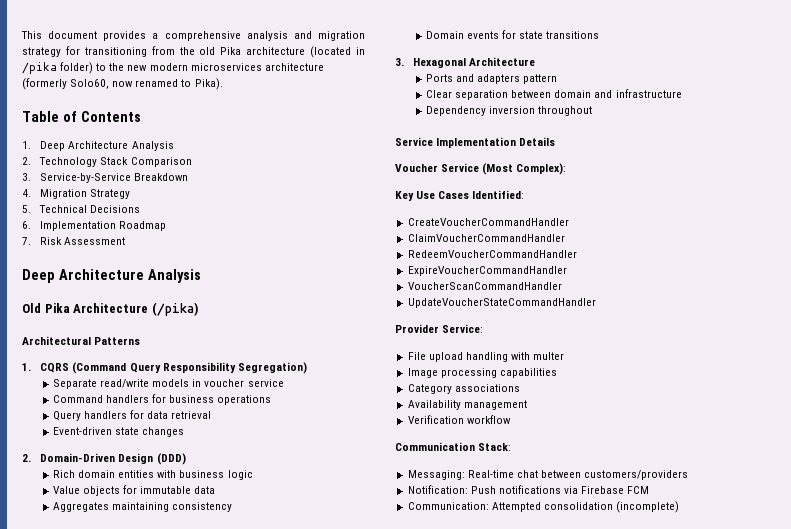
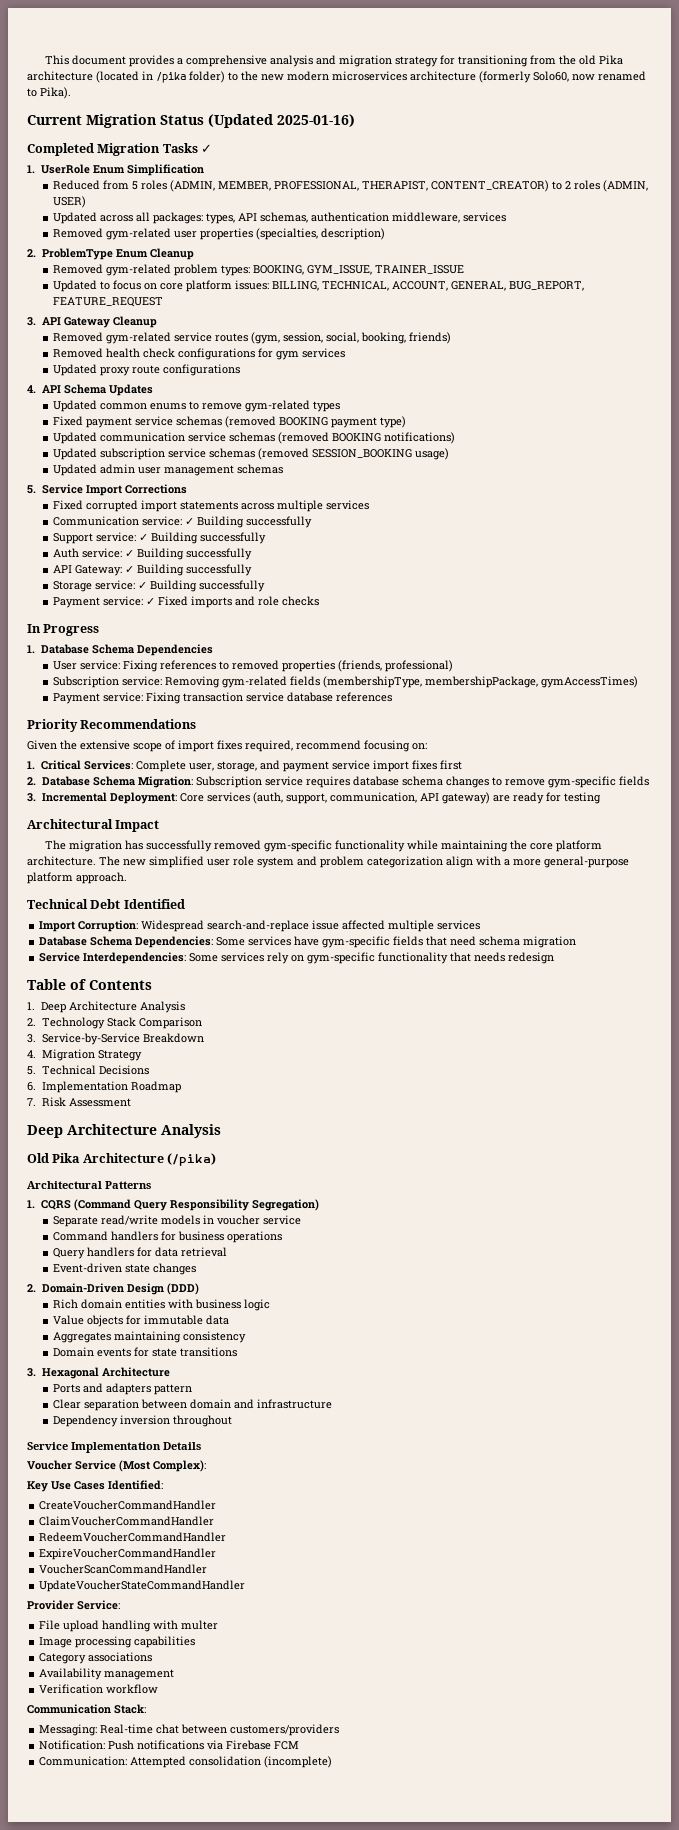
(223, 84) none -> [27,114,355,128] [27,143,213,156] [27,164,204,176] [52,180,648,192] [52,196,86,208] [52,212,506,224] [52,228,385,240] [27,248,194,260] [52,264,464,276] [52,280,584,292] [52,297,163,307] [27,316,157,328] [52,332,451,344] [52,348,345,360] [52,364,240,376] [27,384,153,396] [52,400,340,412] [52,416,406,428] [52,432,455,444] [52,448,449,460] [52,464,283,476] [27,484,187,496] [52,500,369,512] [52,516,312,528] [52,532,266,544] [52,548,252,560] [52,564,252,576] [52,580,265,592] [52,596,319,608] [27,624,100,636] [27,644,213,656] [52,660,453,672] [52,676,638,688] [52,692,392,704] [27,719,197,732] [27,740,427,752] [27,760,462,772] [27,776,649,788] [27,792,601,804] [27,819,160,832] [44,840,602,852] [27,856,629,868] [27,872,127,884] [27,899,185,909] [39,920,481,932] [39,936,577,948] [39,952,555,964] // Current Migration Status (Updated 2025-01-16) // Completed Migration Tasks ✓ // 1. UserRole Enum Simplification // Reduced from 5 roles (ADMIN, MEMBER, PROFESSIONAL, THERAPIST, CONTENT_CREATOR) to 2 roles (ADMIN, USER) // Updated across all packages: types, API schemas, authentication middleware, services // Removed gym-related user properties (specialties, description) // 2. ProblemType Enum Cleanup // Removed gym-related problem types: BOOKING, GYM_ISSUE, TRAINER_ISSUE // Updated to focus on core platform issues: BILLING, TECHNICAL, ACCOUNT, GENERAL, BUG_REPORT, FEATURE_REQUEST // 3. API Gateway Cleanup // Removed gym-related service routes (gym, session, social, booking, friends) // Removed health check configurations for gym services // Updated proxy route configurations // 4. API Schema Updates // Updated common enums to remove gym-related types // Fixed payment service schemas (removed BOOKING payment type) // Updated communication service schemas (removed BOOKING notifications) // Updated subscription service schemas (removed SESSION_BOOKING usage) // Updated admin user management schemas // 5. Service Import Corrections // Fixed corrupted import statements across multiple services // Communication service: ✓ Building successfully // Support service: ✓ Building successfully // Auth service: ✓ Building successfully // API Gateway: ✓ Building successfully // Storage service: ✓ Building successfully // Payment service: ✓ Fixed imports and role checks // In Progress // 1. Database Schema Dependencies // User service: Fixing references to removed properties (friends, professional) // Subscription service: Removing gym-related fields (membershipType, membershipPackage, gymAccessTimes) // Payment service: Fixing transaction service database references // Priority Recommendations // Given the extensive scope of import fixes required, recommend focusing on: // 1. Critical Services: Complete user, storage, and payment service import fixes first // 2. Database Schema Migration: Subscription service requires database schema changes to remove gym-specific fields // 3. Incremental Deployment: Core services (auth, support, communication, API gateway) are ready for testing // Architectural Impact // The migration has successfully removed gym-specific functionality while maintaining the core platform architecture. The new simplified user role system and problem categorization align with a more general-purpose platform approach. // Technical Debt Identified // Import Corruption: Widespread search-and-replace issue affected multiple services // Database Schema Dependencies: Some services have gym-specific fields that need schema migration // Service Interdependencies: Some services rely on gym-specific functionality that needs redesign

